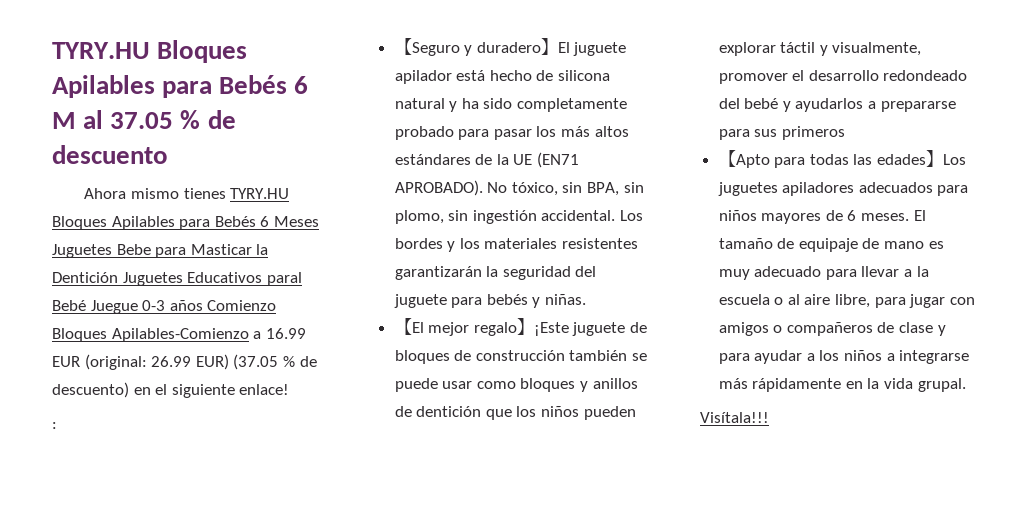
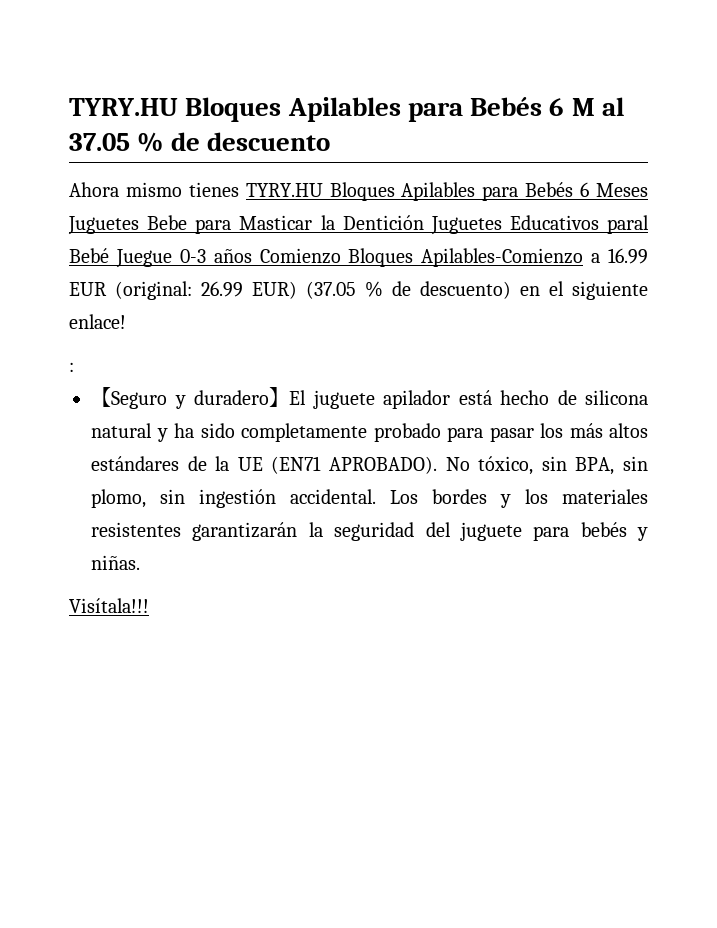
[394,318,648,336] [394,350,648,364] [394,378,638,392] [394,406,636,420] [718,42,922,56] [718,70,968,84] [718,98,956,112] [718,126,845,140] [718,150,967,168] [717,182,969,196] [718,210,926,224] [718,238,944,252] [718,266,929,280] [718,294,975,308] [718,322,946,336] [718,350,970,364] [718,378,966,392] // 【El mejor regalo】¡Este juguete de bloques de construcción también se puede usar como bloques y anillos de dentición que los niños pueden explorar táctil y visualmente, promover el desarrollo redondeado del bebé y ayudarlos a prepararse para sus primeros // 【Apto para todas las edades】Los juguetes apiladores adecuados para niños mayores de 6 meses. El tamaño de equipaje de mano es muy adecuado para llevar a la escuela o al aire libre, para jugar con amigos o compañeros de clase y para ayudar a los niños a integrarse más rápidamente en la vida grupal. -> (140, 562) none

